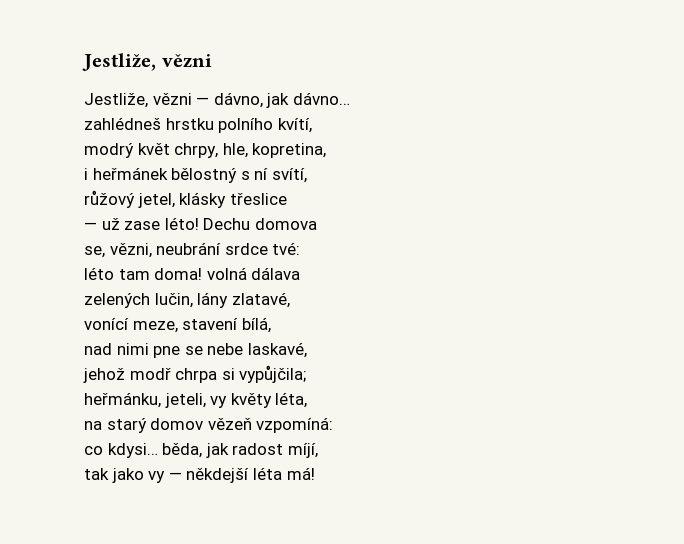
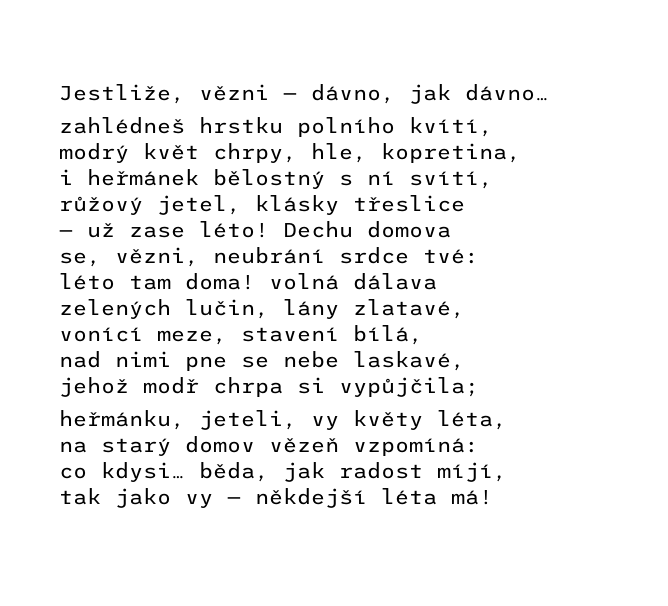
[82,53,212,71] [84,93,192,108] Jestliže, vězni // Jestliže, vězni -> [59,84,269,104] Jestliže, vězni

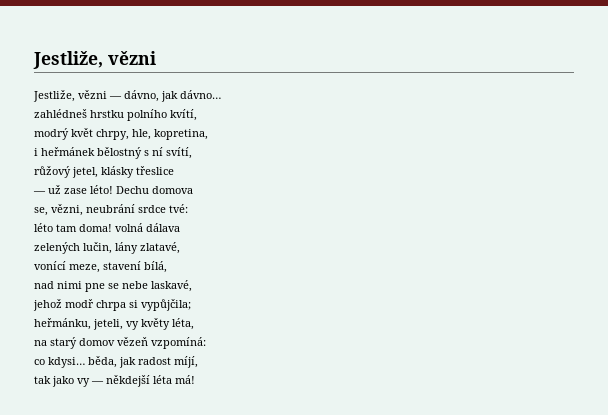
[59,84,269,104] Jestliže, vězni -> [33,51,156,69] [33,90,107,102] Jestliže, vězni // Jestliže, vězni

